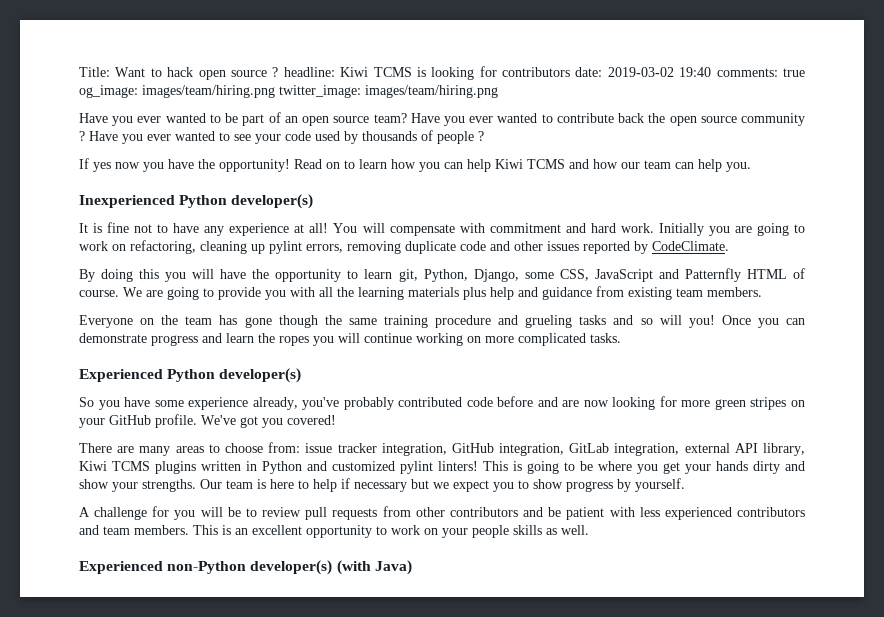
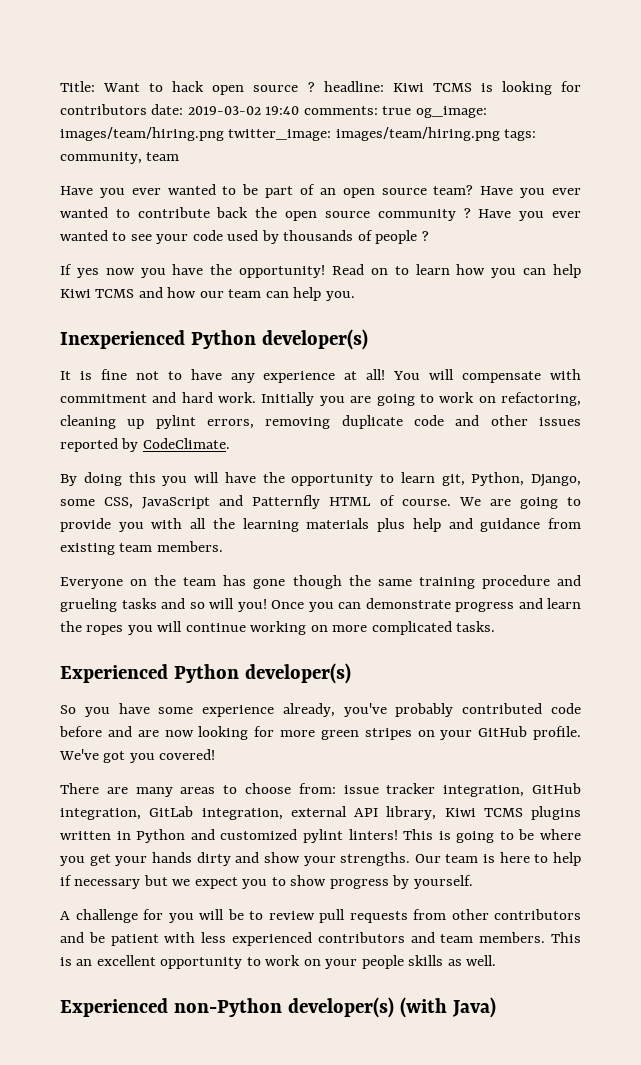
(498, 91) none -> [504,129,537,141] [60,152,180,164] tags: community, team

